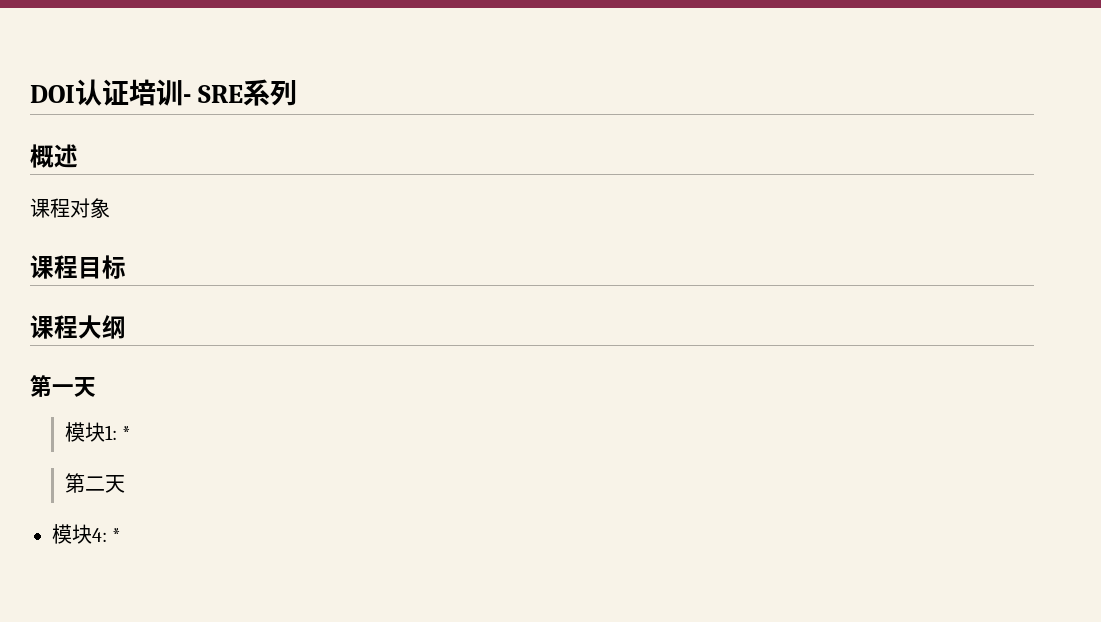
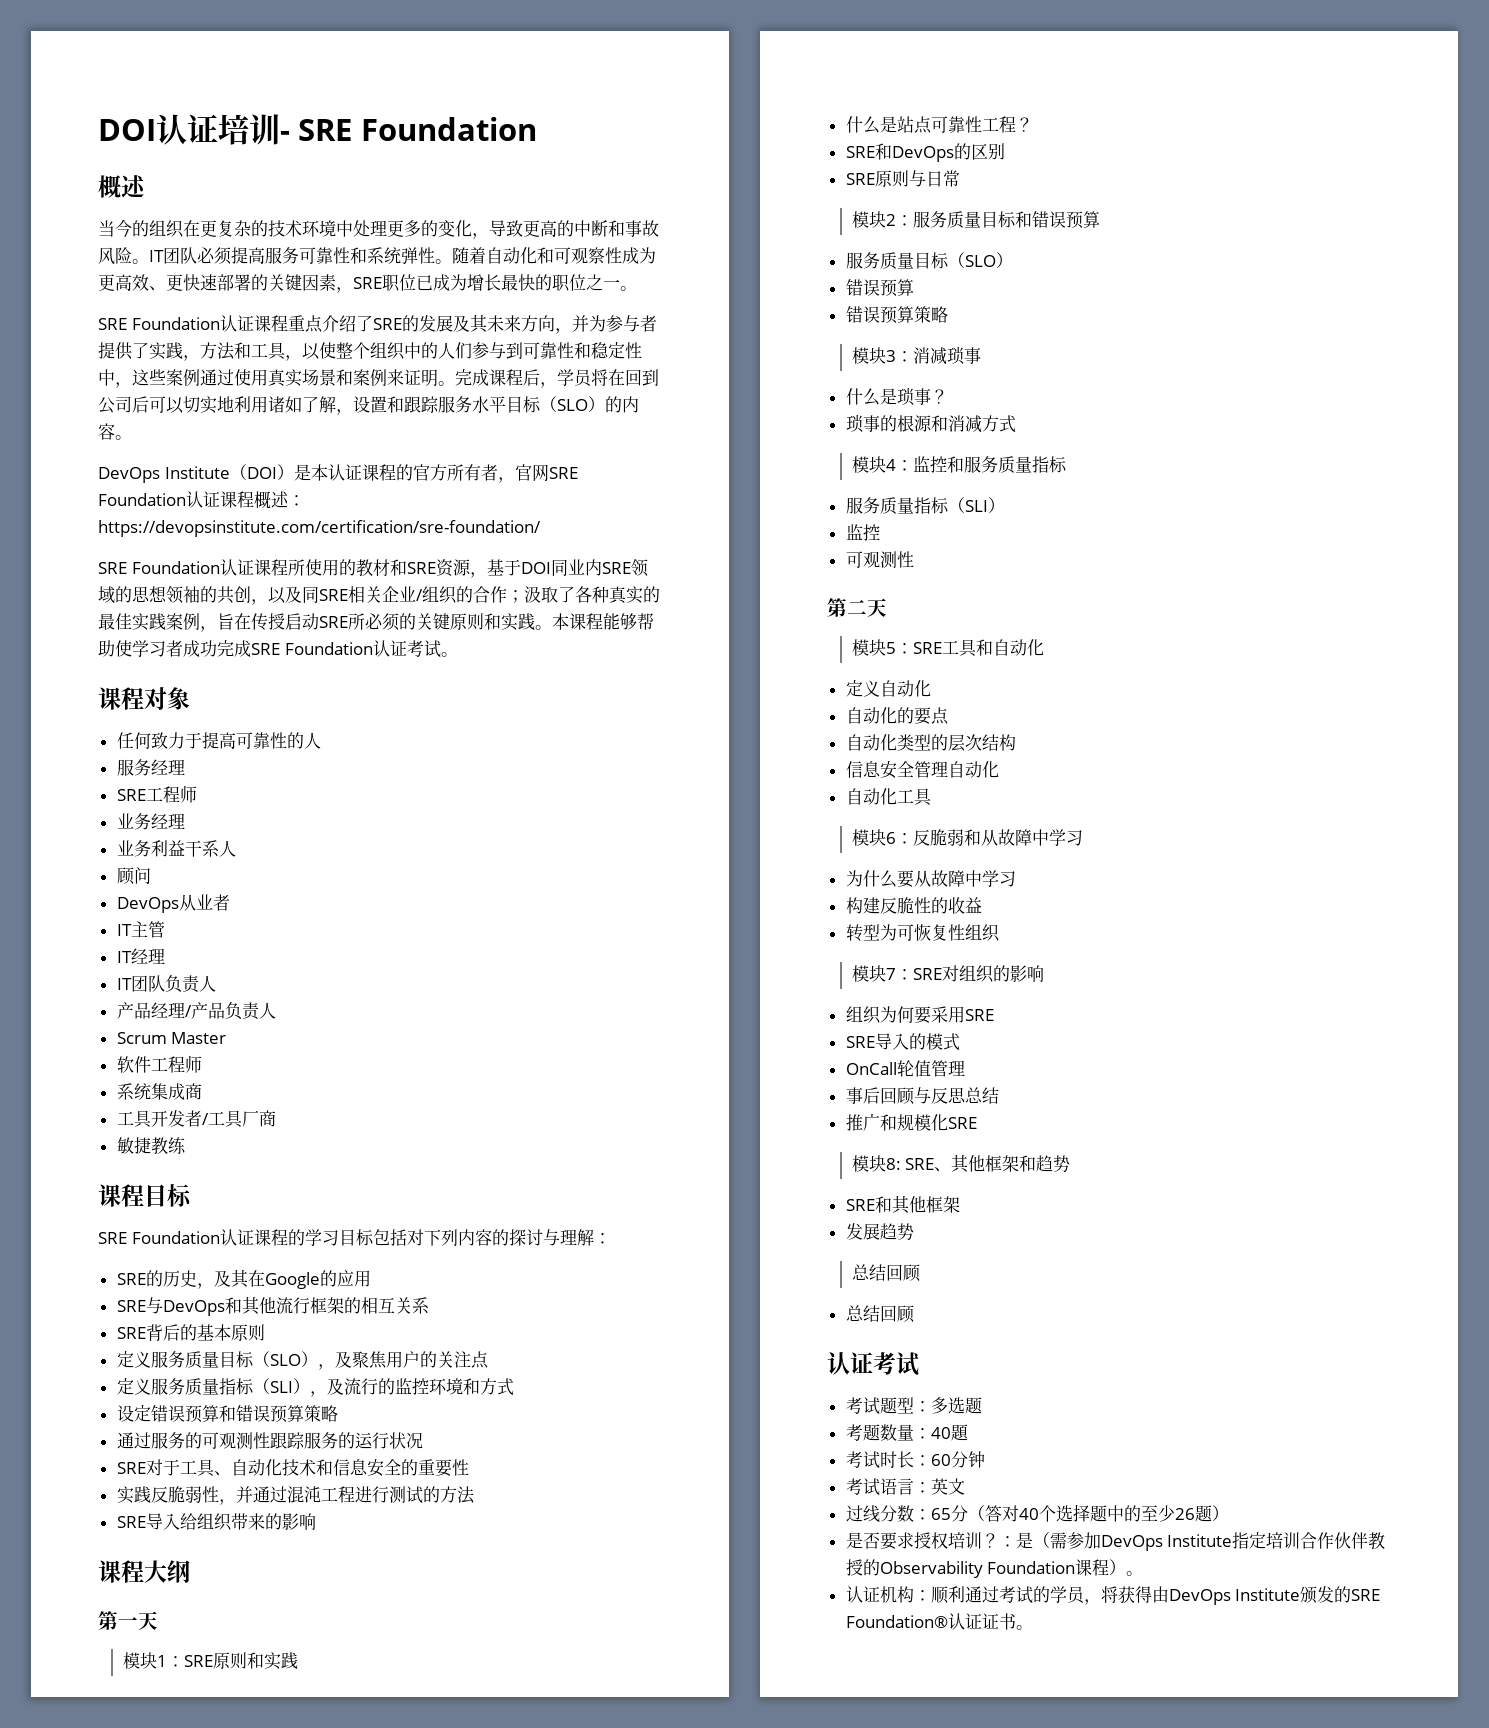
[243,79,298,106] 系列 -> [360,117,537,141] Foundation
[30,198,110,218] [30,255,126,279] 课程对象 // 课程目标 -> [98,219,659,239] [98,247,656,265] [98,274,637,293] [98,314,657,334] [98,342,642,361] [98,369,659,388] [98,396,639,415] [98,423,132,440] [98,464,578,483] [98,491,305,509] [98,520,541,537] [98,559,649,578] [98,586,660,605] [98,613,654,632] [98,640,458,658] [98,687,190,710] [116,732,321,749] [116,759,185,776] [116,785,197,803] [116,813,185,830] [116,840,236,857] [116,867,151,885] [116,894,230,913] [116,921,165,938] [116,948,165,964] [116,975,216,993] [116,1002,276,1020] [116,1032,227,1044] [116,1055,202,1073] [116,1083,202,1100] [116,1110,276,1128] [116,1137,186,1155] [98,1184,192,1207] [98,1229,611,1246] [116,1269,371,1289] [116,1296,429,1316] [116,1324,265,1342] [116,1351,489,1370] [116,1378,514,1397] [116,1405,338,1423] [116,1432,423,1449] [116,1459,469,1477] [116,1486,475,1505] [116,1513,316,1531] 当今的组织在更复杂的技术环境中处理更多的变化，导致更高的中断和事故风险。IT团队必须提高服务可靠性和系统弹性。随着自动化和可观察性成为更高效、更快速部署的关键因素，SRE职位已成为增长最快的职位之一。 // SRE Foundation认证课程重点介绍了SRE的发展及其未来方向，并为参与者提供了实践，方法和工具，以使整个组织中的人们参与到可靠性和稳定性中，这些案例通过使用真实场景和案例来证明。完成课程后，学员将在回到公司后可以切实地利用诸如了解，设置和跟踪服务水平目标（SLO）的内容。 // DevOps Institute（DOI）是本认证课程的官方所有者，官网SRE Foundation认证课程概述：https://devopsinstitute.com/certification/sre-foundation/ // SRE Foundation认证课程所使用的教材和SRE资源，基于DOI同业内SRE领域的思想领袖的共创，以及同SRE相关企业/组织的合作；汲取了各种真实的最佳实践案例，旨在传授启动SRE所必须的关键原则和实践。本课程能够帮助使学习者成功完成SRE Foundation认证考试。 // 课程对象 // 任何致力于提高可靠性的人 // 服务经理 // SRE工程师 // 业务经理 // 业务利益干系人 // 顾问 // DevOps从业者 // IT主管 // IT经理 // IT团队负责人 // 产品经理/产品负责人 // Scrum Master // 软件工程师 // 系统集成商 // 工具开发者/工具厂商 // 敏捷教练 // 课程目标 // SRE Foundation认证课程的学习目标包括对下列内容的探讨与理解： // SRE的历史，及其在Google的应用 // SRE与DevOps和其他流行框架的相互关系 // SRE背后的基本原则 // 定义服务质量目标（SLO），及聚焦用户的关注点 // 定义服务质量指标（SLI），及流行的监控环境和方式 // 设定错误预算和错误预算策略 // 通过服务的可观测性跟踪服务的运行状况 // SRE对于工具、自动化技术和信息安全的重要性 // 实践反脆弱性，并通过混沌工程进行测试的方法 // SRE导入给组织带来的影响
[104,425,132,440] [64,473,125,493] [52,524,122,544] 1: * // 第二天 // 模块4: * -> [156,1652,298,1670] [845,116,1033,134] [845,143,1005,162] [845,170,960,187] [851,211,1100,229] [845,252,1013,270] [845,279,914,297] [845,306,948,324] [851,346,981,365] [845,387,948,406] [845,414,1016,433] [851,456,1067,474] [845,497,1005,515] [845,524,880,541] [845,551,914,568] [827,598,887,617] [851,639,1044,657] [845,680,931,697] [845,707,949,725] [845,734,1016,752] [845,761,999,779] [845,788,932,806] [851,829,1083,846] [845,870,1016,888] [845,897,982,914] [845,924,1000,942] [851,965,1044,983] [845,1006,994,1024] [845,1033,960,1051] [845,1060,965,1077] [845,1087,999,1105] [845,1113,977,1131] [851,1154,1071,1173] [845,1195,960,1214] [845,1223,914,1240] [851,1264,921,1282] [845,1305,915,1323] [827,1352,919,1376] [845,1397,982,1415] [845,1424,969,1441] [845,1451,985,1469] [845,1478,965,1496] [845,1504,1229,1523] [845,1532,1386,1551] [845,1559,1144,1578] [845,1586,1381,1605] [845,1613,1033,1630] 1：SRE原则和实践 // 什么是站点可靠性工程？ // SRE和DevOps的区别 // SRE原则与日常 // 模块2：服务质量目标和错误预算 // 服务质量目标（SLO） // 错误预算 // 错误预算策略 // 模块3：消减琐事 // 什么是琐事？ // 琐事的根源和消减方式 // 模块4：监控和服务质量指标 // 服务质量指标（SLI） // 监控 // 可观测性 // 第二天 // 模块5：SRE工具和自动化 // 定义自动化 // 自动化的要点 // 自动化类型的层次结构 // 信息安全管理自动化 // 自动化工具 // 模块6：反脆弱和从故障中学习 // 为什么要从故障中学习 // 构建反脆性的收益 // 转型为可恢复性组织 // 模块7：SRE对组织的影响 // 组织为何要采用SRE // SRE导入的模式 // OnCall轮值管理 // 事后回顾与反思总结 // 推广和规模化SRE // 模块8: SRE、其他框架和趋势 // SRE和其他框架 // 发展趋势 // 总结回顾 // 总结回顾 // 认证考试 // 考试题型：多选题 // 考题数量：40題 // 考试时长：60分钟 // 考试语言：英文 // 过线分数：65分（答对40个选择题中的至少26题） // 是否要求授权培训？：是（需参加DevOps Institute指定培训合作伙伴教授的Observability Foundation课程）。 // 认证机构：顺利通过考试的学员，将获得由DevOps Institute颁发的SRE Foundation®认证证书。

